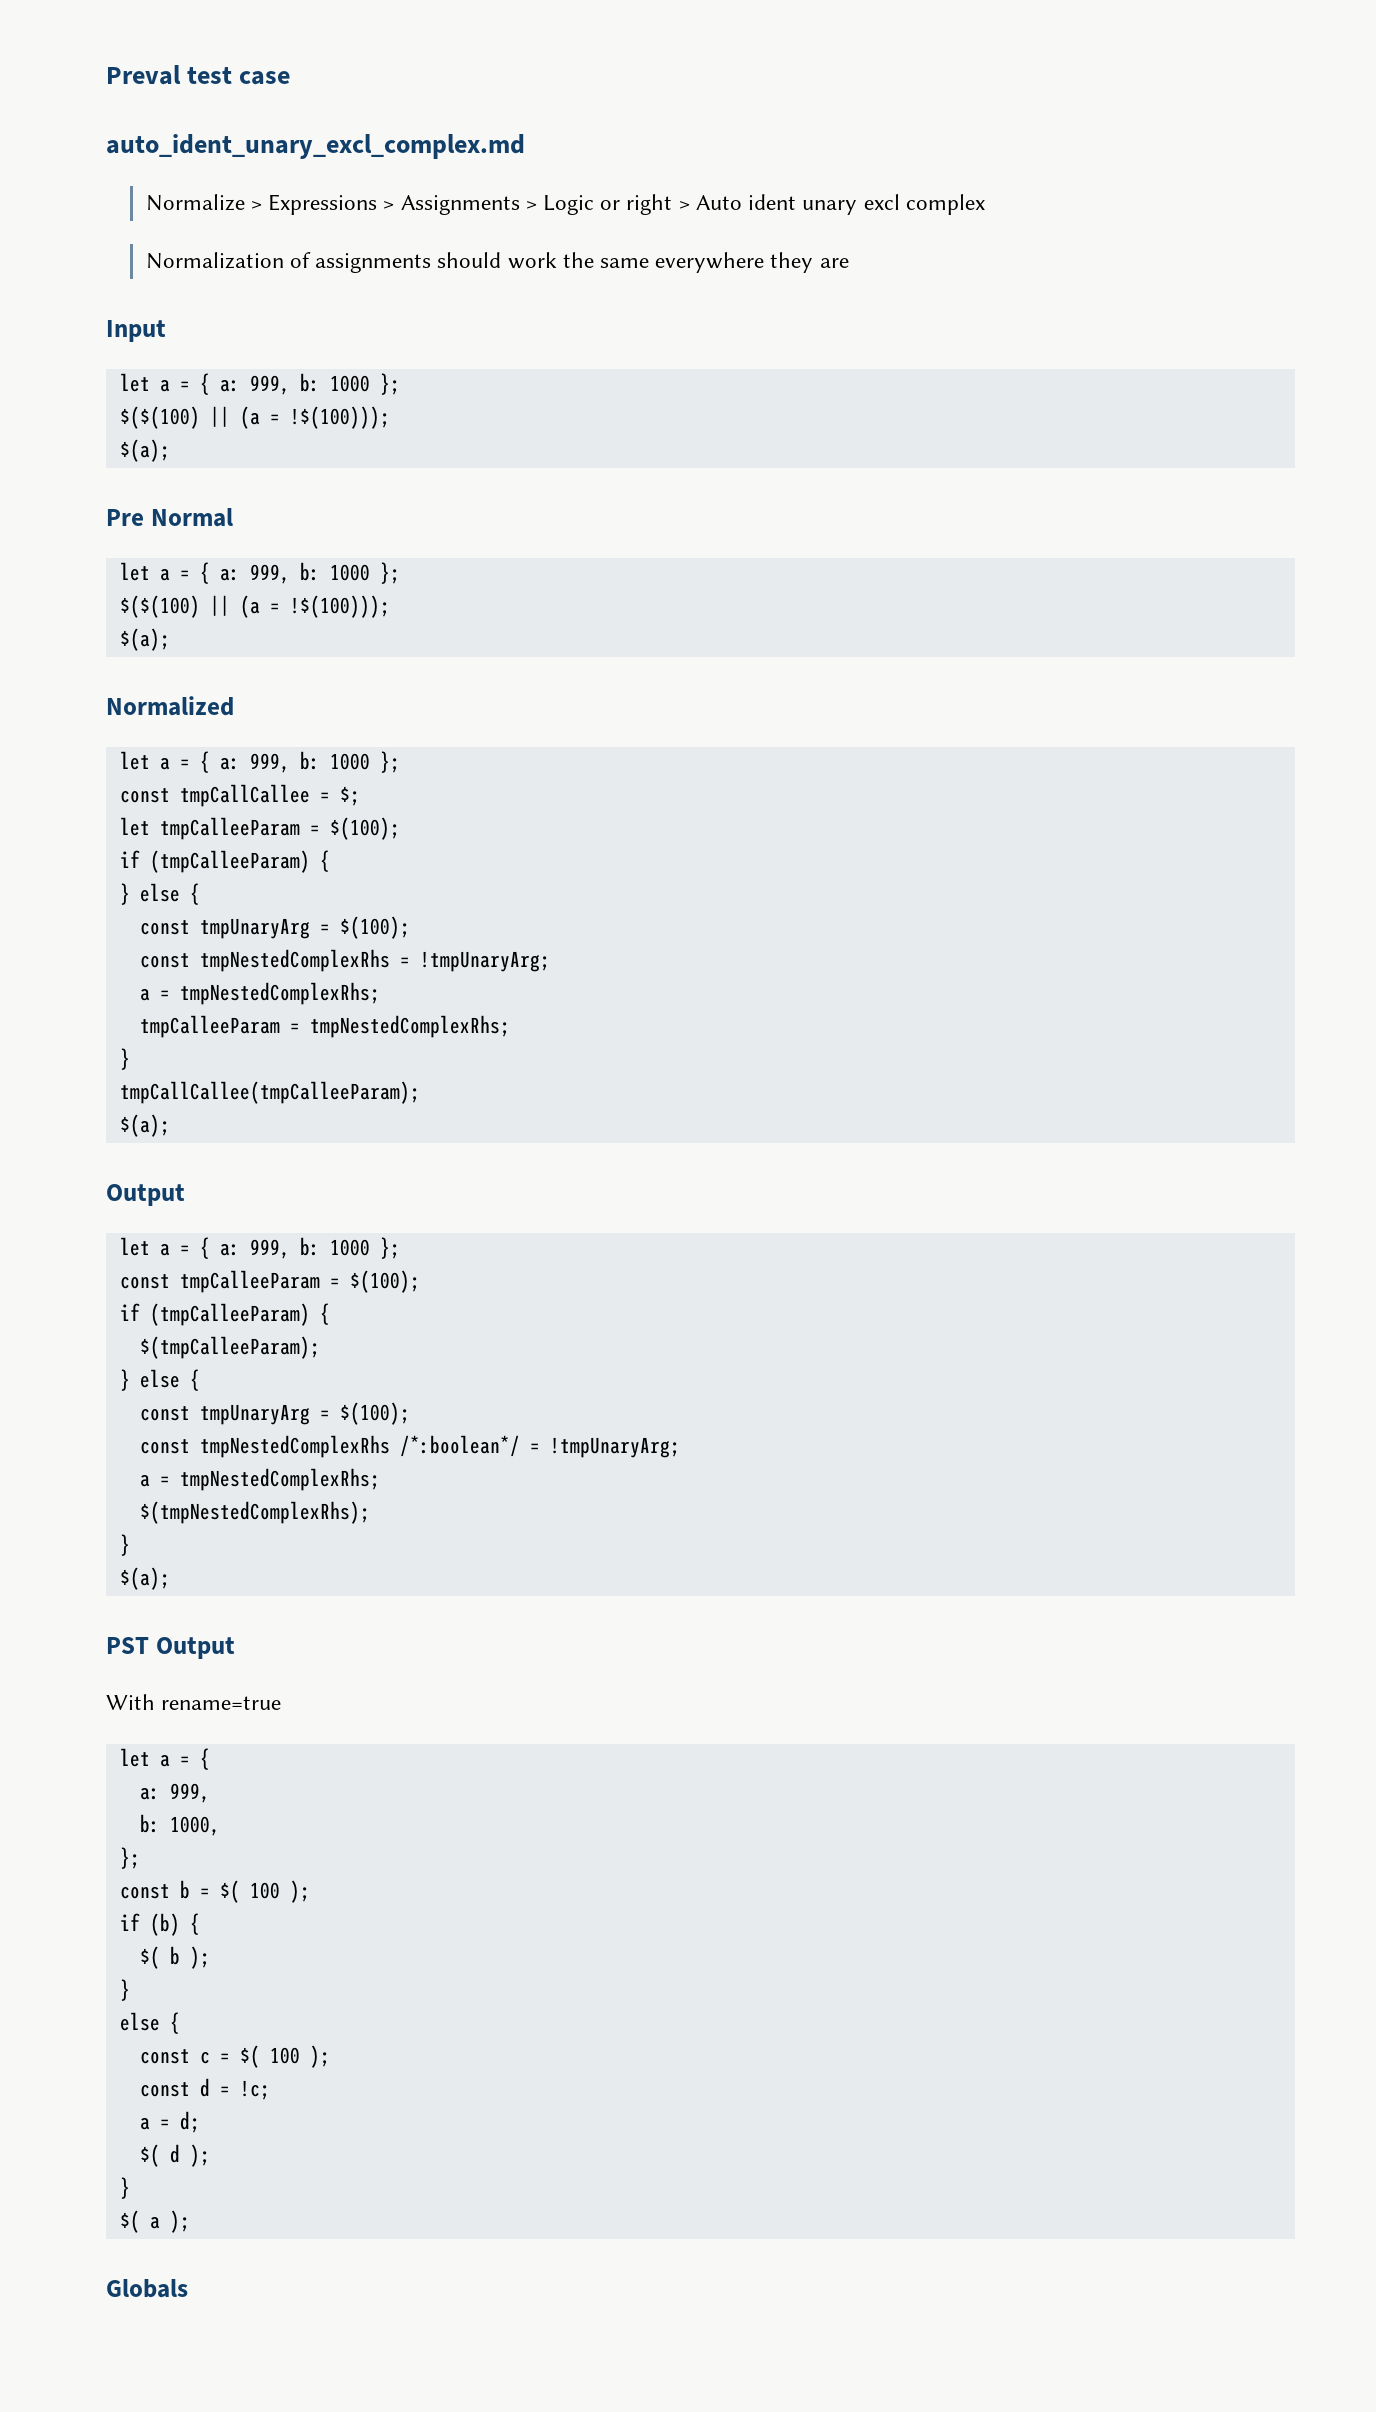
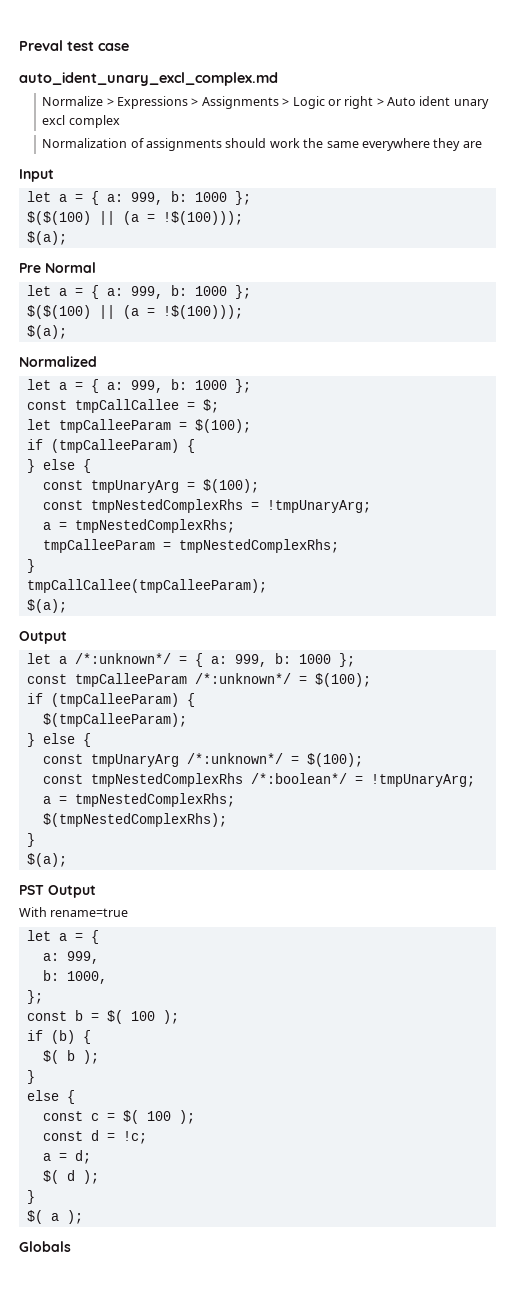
(170, 1249) none -> [74,653,171,664] /*:unknown*/
(320, 1281) none -> [194,673,291,684] /*:unknown*/
(310, 1414) none -> [186,753,283,764] /*:unknown*/

